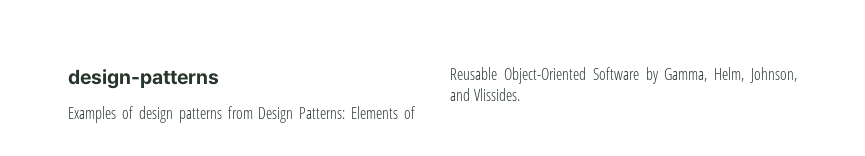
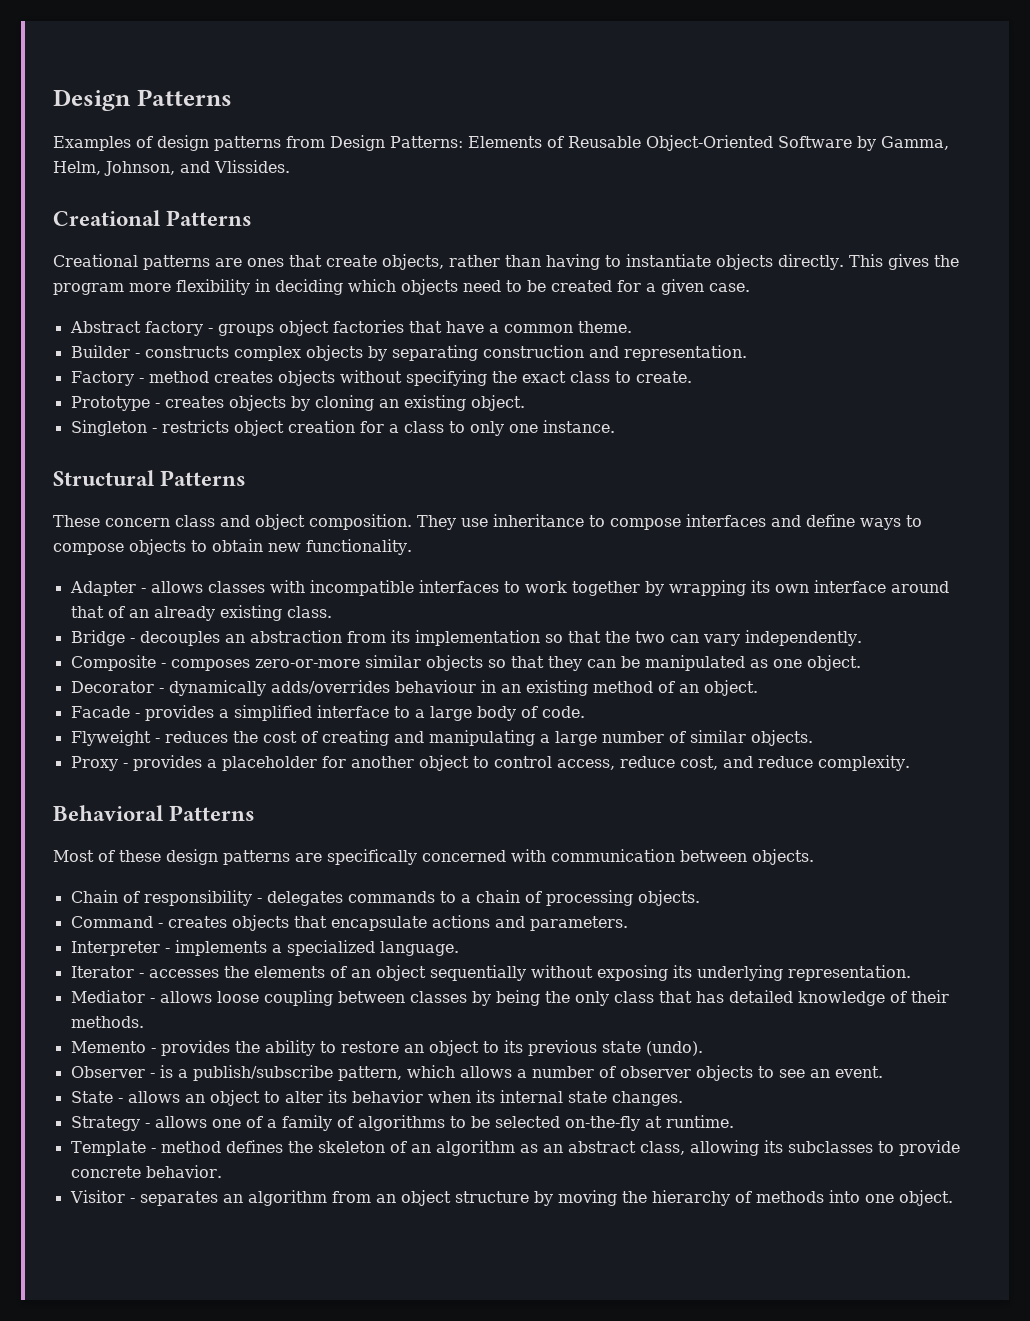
[68,69,219,89] design-patterns -> [53,89,232,111] Design Patterns
(521, 94) none -> [53,210,253,226] [53,254,959,270] [53,279,750,295] [69,320,632,336] [70,345,747,361] [70,370,692,386] [70,395,525,411] [70,420,615,436] [53,470,247,486] [53,514,922,530] [53,539,412,555] [69,580,949,596] [70,605,332,621] [70,630,862,646] [70,655,861,671] [70,680,758,696] [70,705,585,721] [70,730,813,746] [70,755,910,771] [53,805,256,821] [53,849,814,865] [70,890,700,906] [70,915,628,931] [70,940,459,956] [70,965,911,981] [70,990,949,1006] [70,1016,144,1028] [70,1040,703,1056] [70,1065,883,1081] [70,1090,683,1106] [70,1115,734,1131] [70,1140,960,1156] [70,1165,222,1178] [69,1190,953,1206] // Creational Patterns // Creational patterns are ones that create objects, rather than having to instantiate objects directly. This gives the program more flexibility in deciding which objects need to be created for a given case. // Abstract factory - groups object factories that have a common theme. // Builder - constructs complex objects by separating construction and representation. // Factory - method creates objects without specifying the exact class to create. // Prototype - creates objects by cloning an existing object. // Singleton - restricts object creation for a class to only one instance. // Structural Patterns // These concern class and object composition. They use inheritance to compose interfaces and define ways to compose objects to obtain new functionality. // Adapter - allows classes with incompatible interfaces to work together by wrapping its own interface around that of an already existing class. // Bridge - decouples an abstraction from its implementation so that the two can vary independently. // Composite - composes zero-or-more similar objects so that they can be manipulated as one object. // Decorator - dynamically adds/overrides behaviour in an existing method of an object. // Facade - provides a simplified interface to a large body of code. // Flyweight - reduces the cost of creating and manipulating a large number of similar objects. // Proxy - provides a placeholder for another object to control access, reduce cost, and reduce complexity. // Behavioral Patterns // Most of these design patterns are specifically concerned with communication between objects. // Chain of responsibility - delegates commands to a chain of processing objects. // Command - creates objects that encapsulate actions and parameters. // Interpreter - implements a specialized language. // Iterator - accesses the elements of an object sequentially without exposing its underlying representation. // Mediator - allows loose coupling between classes by being the only class that has detailed knowledge of their methods. // Memento - provides the ability to restore an object to its previous state (undo). // Observer - is a publish/subscribe pattern, which allows a number of observer objects to see an event. // State - allows an object to alter its behavior when its internal state changes. // Strategy - allows one of a family of algorithms to be selected on-the-fly at runtime. // Template - method defines the skeleton of an algorithm as an abstract class, allowing its subclasses to provide concrete behavior. // Visitor - separates an algorithm from an object structure by moving the hierarchy of methods into one object.

